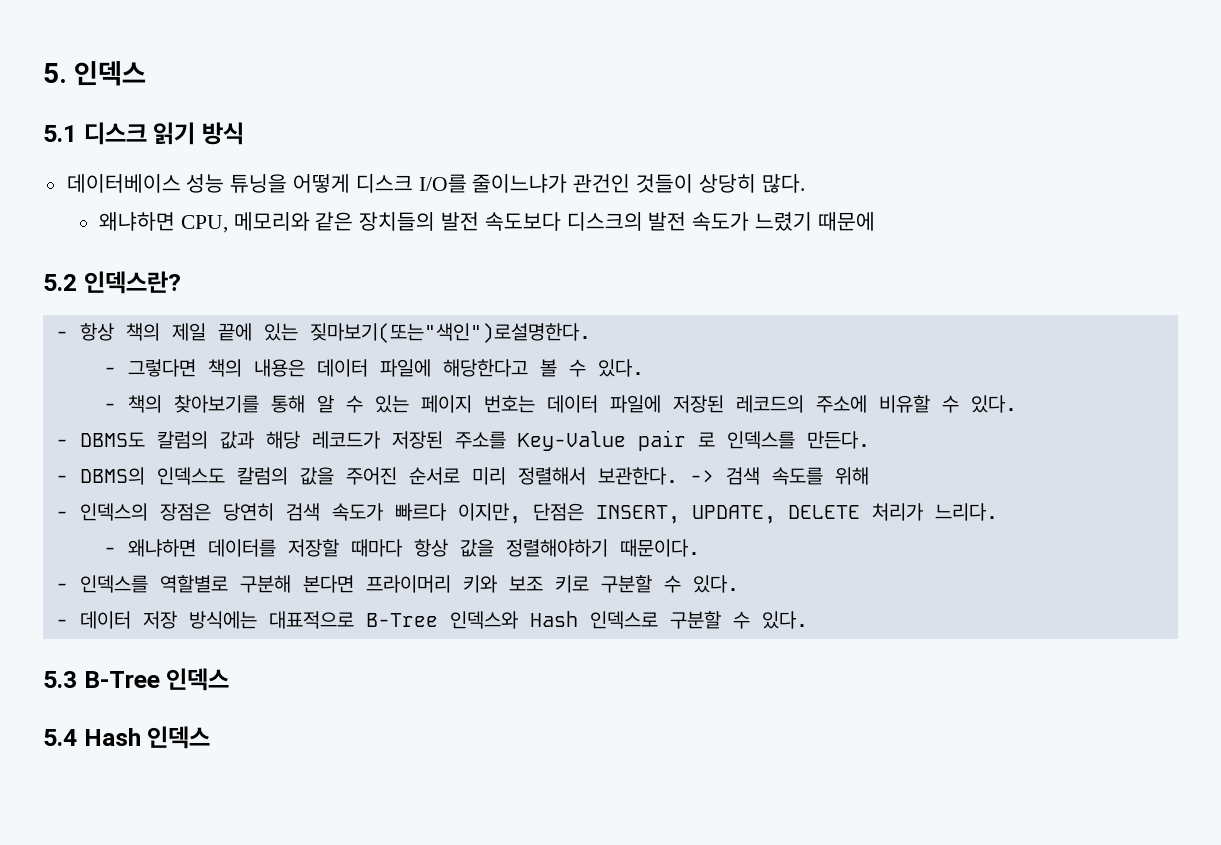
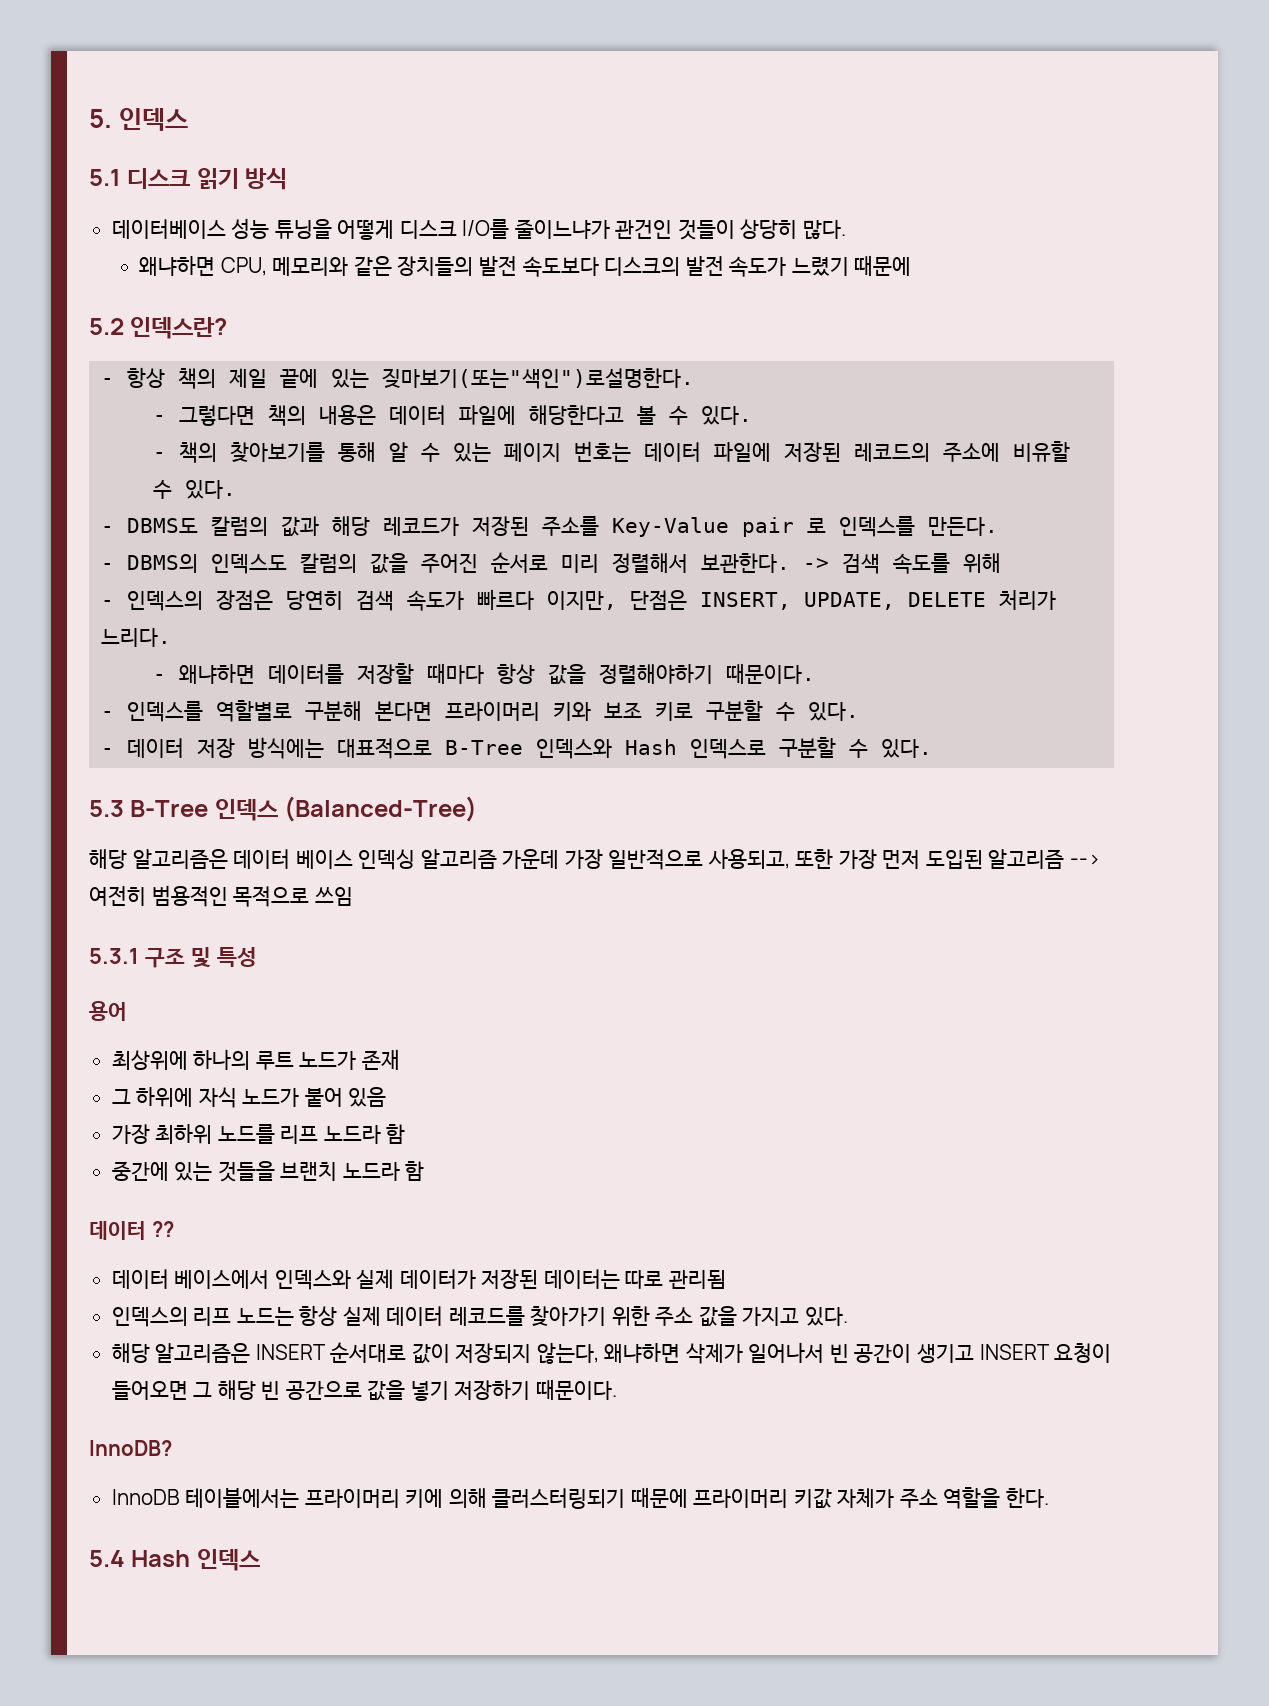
(230, 679) none -> [284,796,478,822] [89,849,1102,870] [89,885,353,907] [89,947,257,968] [89,1001,127,1021] [111,1049,400,1070] [111,1087,387,1108] [111,1124,406,1144] [111,1161,425,1182] [89,1221,174,1240] [111,1269,726,1290] [111,1305,848,1327] [111,1342,1112,1364] [111,1379,617,1401] [89,1440,172,1456] [111,1487,1049,1509] (Balanced-Tree) // 해당 알고리즘은 데이터 베이스 인덱싱 알고리즘 가운데 가장 일반적으로 사용되고, 또한 가장 먼저 도입된 알고리즘 --> 여전히 범용적인 목적으로 쓰임 // 5.3.1 구조 및 특성 // 용어 // 최상위에 하나의 루트 노드가 존재 // 그 하위에 자식 노드가 붙어 있음 // 가장 최하위 노드를 리프 노드라 함 // 중간에 있는 것들을 브랜치 노드라 함 // 데이터 ?? // 데이터 베이스에서 인덱스와 실제 데이터가 저장된 데이터는 따로 관리됨 // 인덱스의 리프 노드는 항상 실제 데이터 레코드를 찾아가기 위한 주소 값을 가지고 있다. // 해당 알고리즘은 INSERT 순서대로 값이 저장되지 않는다, 왜냐하면 삭제가 일어나서 빈 공간이 생기고 INSERT 요청이 들어오면 그 해당 빈 공간으로 값을 넣기 저장하기 때문이다. // InnoDB? // InnoDB 테이블에서는 프라이머리 키에 의해 클러스터링되기 때문에 프라이머리 키값 자체가 주소 역할을 한다.

